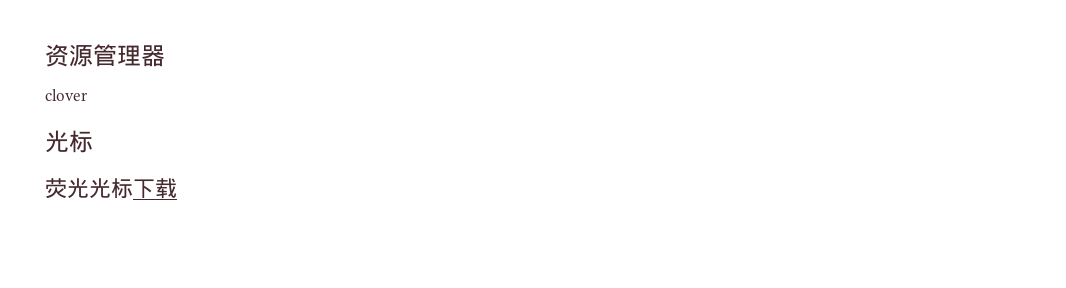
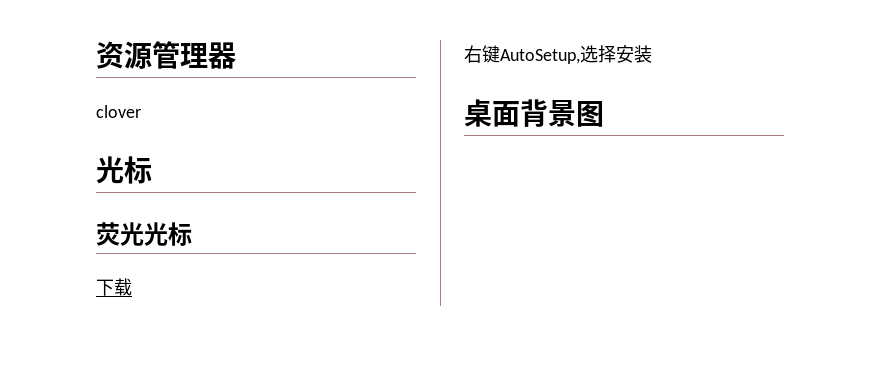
(133, 188) none -> (192, 234) //
(177, 188) none -> [464,45,652,64] [464,99,604,127] // 右键AutoSetup,选择安装 // 桌面背景图

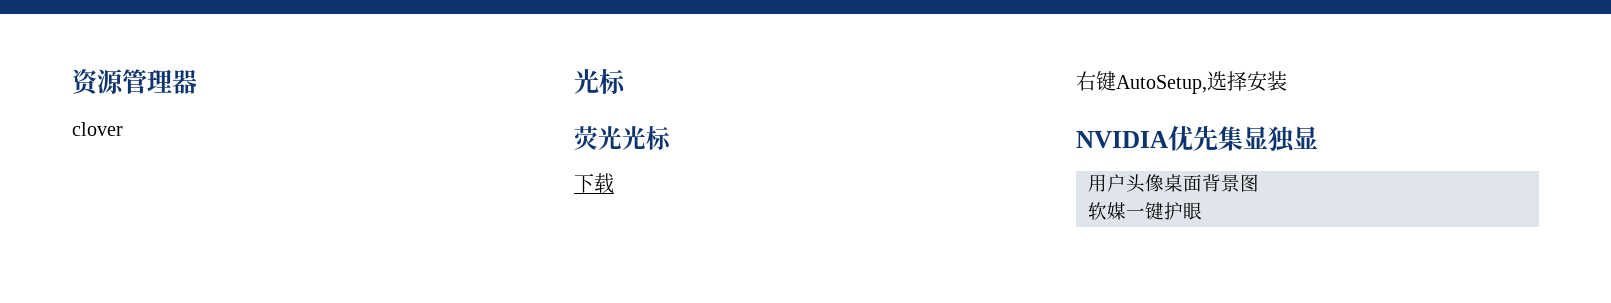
(652, 54) none -> [1076,125,1318,153] [1088,174,1164,193] NVIDIA优先集显独显 // 用户头像
(604, 114) none -> [1088,202,1202,220] // 软媒一键护眼

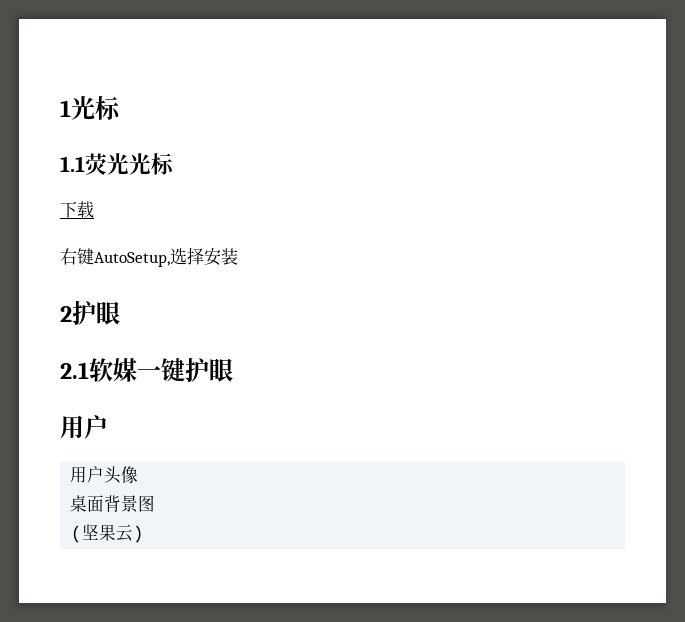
[72,69,197,96] [72,122,123,136] [574,69,626,95] 资源管理器 // clover // 光标 // -> [60,96,121,120] [60,156,85,172] 1光标 // 1.1
[1076,125,1318,153] NVIDIA优先集显独显 -> [60,301,120,325] [60,358,233,382] [60,415,108,439] 2护眼 // 2.1软媒一键护眼 // 用户
(1164, 183) none -> (139, 475) //
[1088,202,1202,220] 软媒一键护眼 -> [70,524,146,543] (坚果云)

